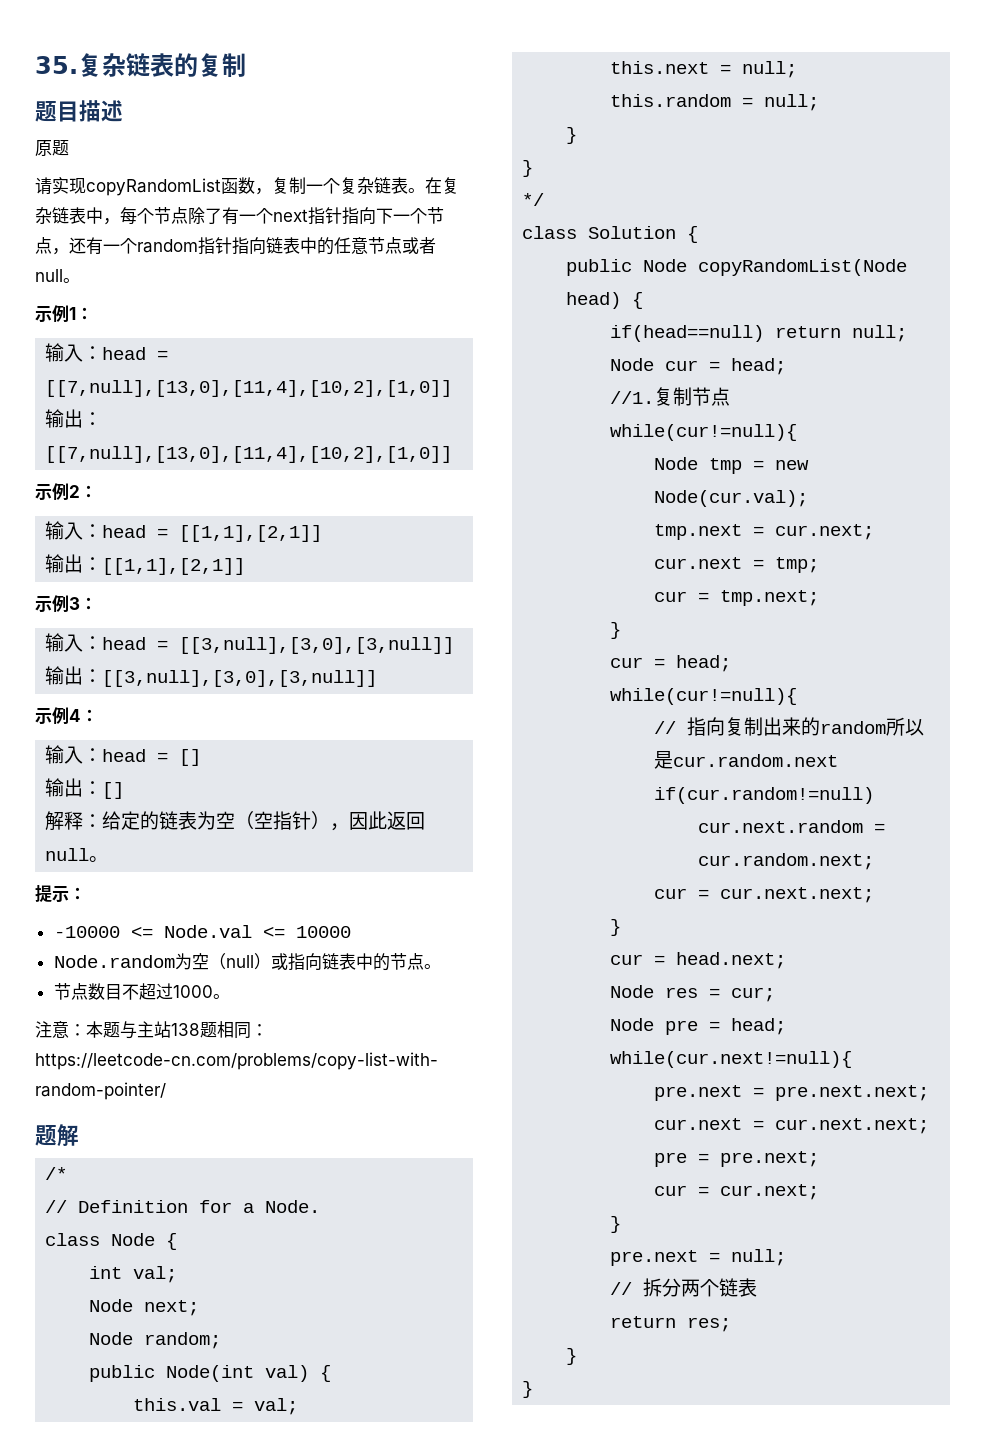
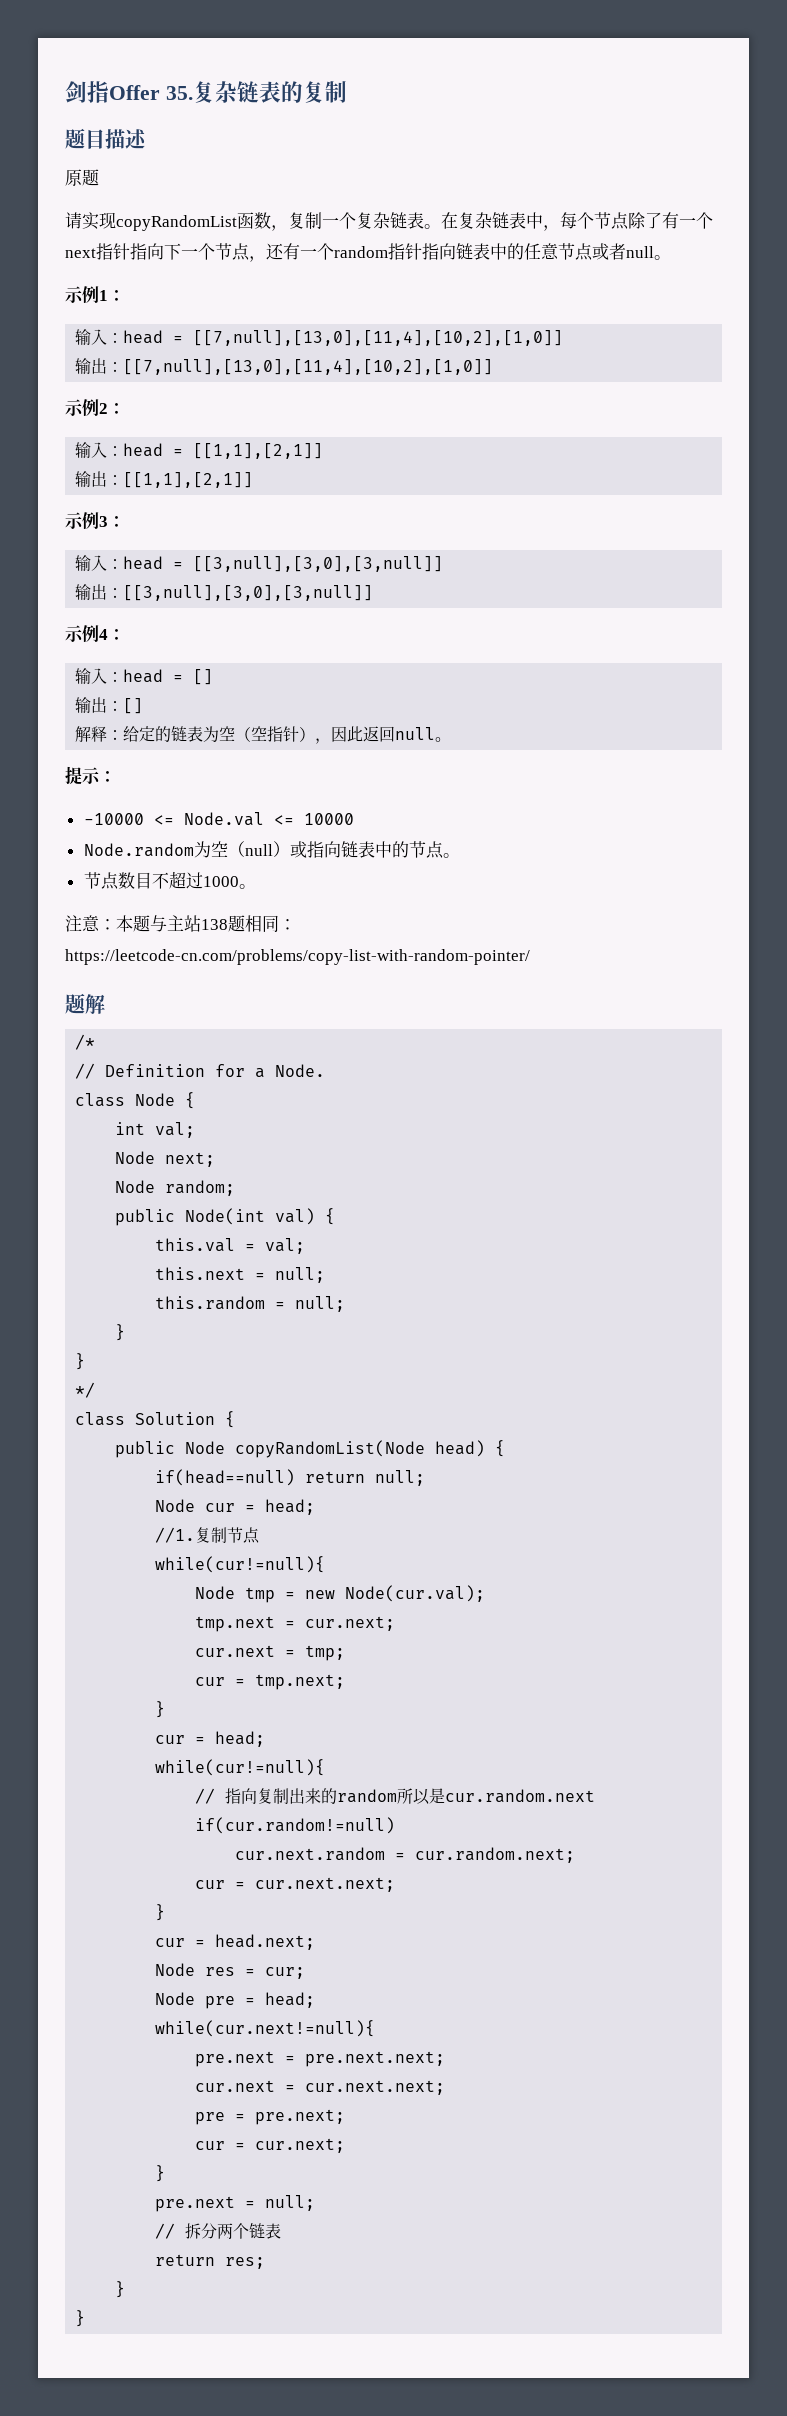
(35, 65) none -> [65,81,160,103] 剑指Offer

